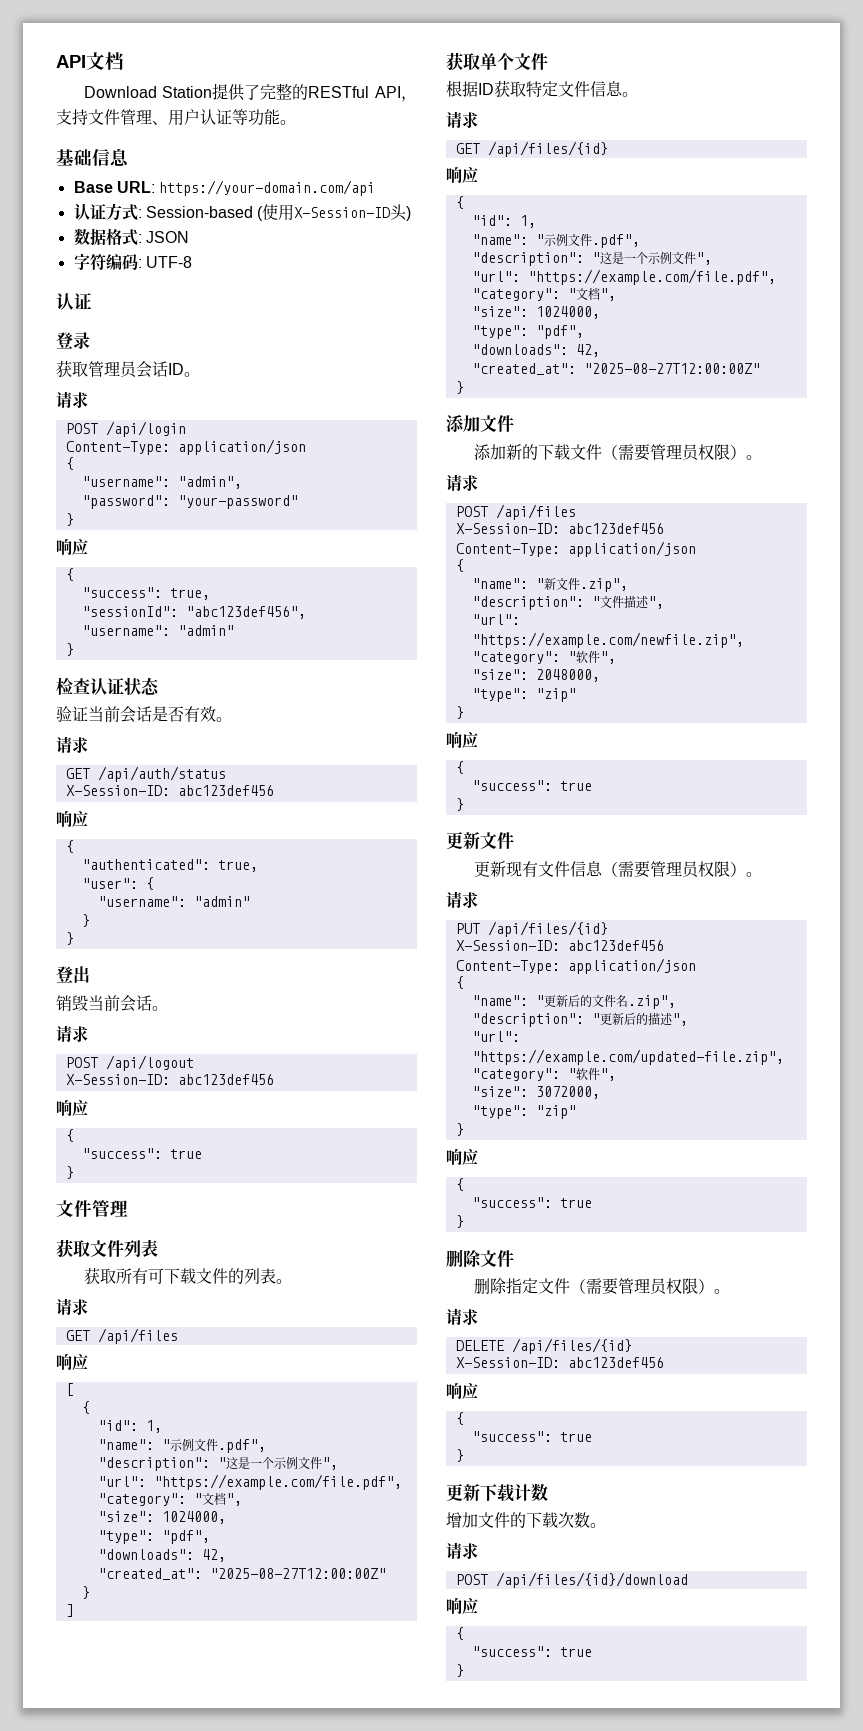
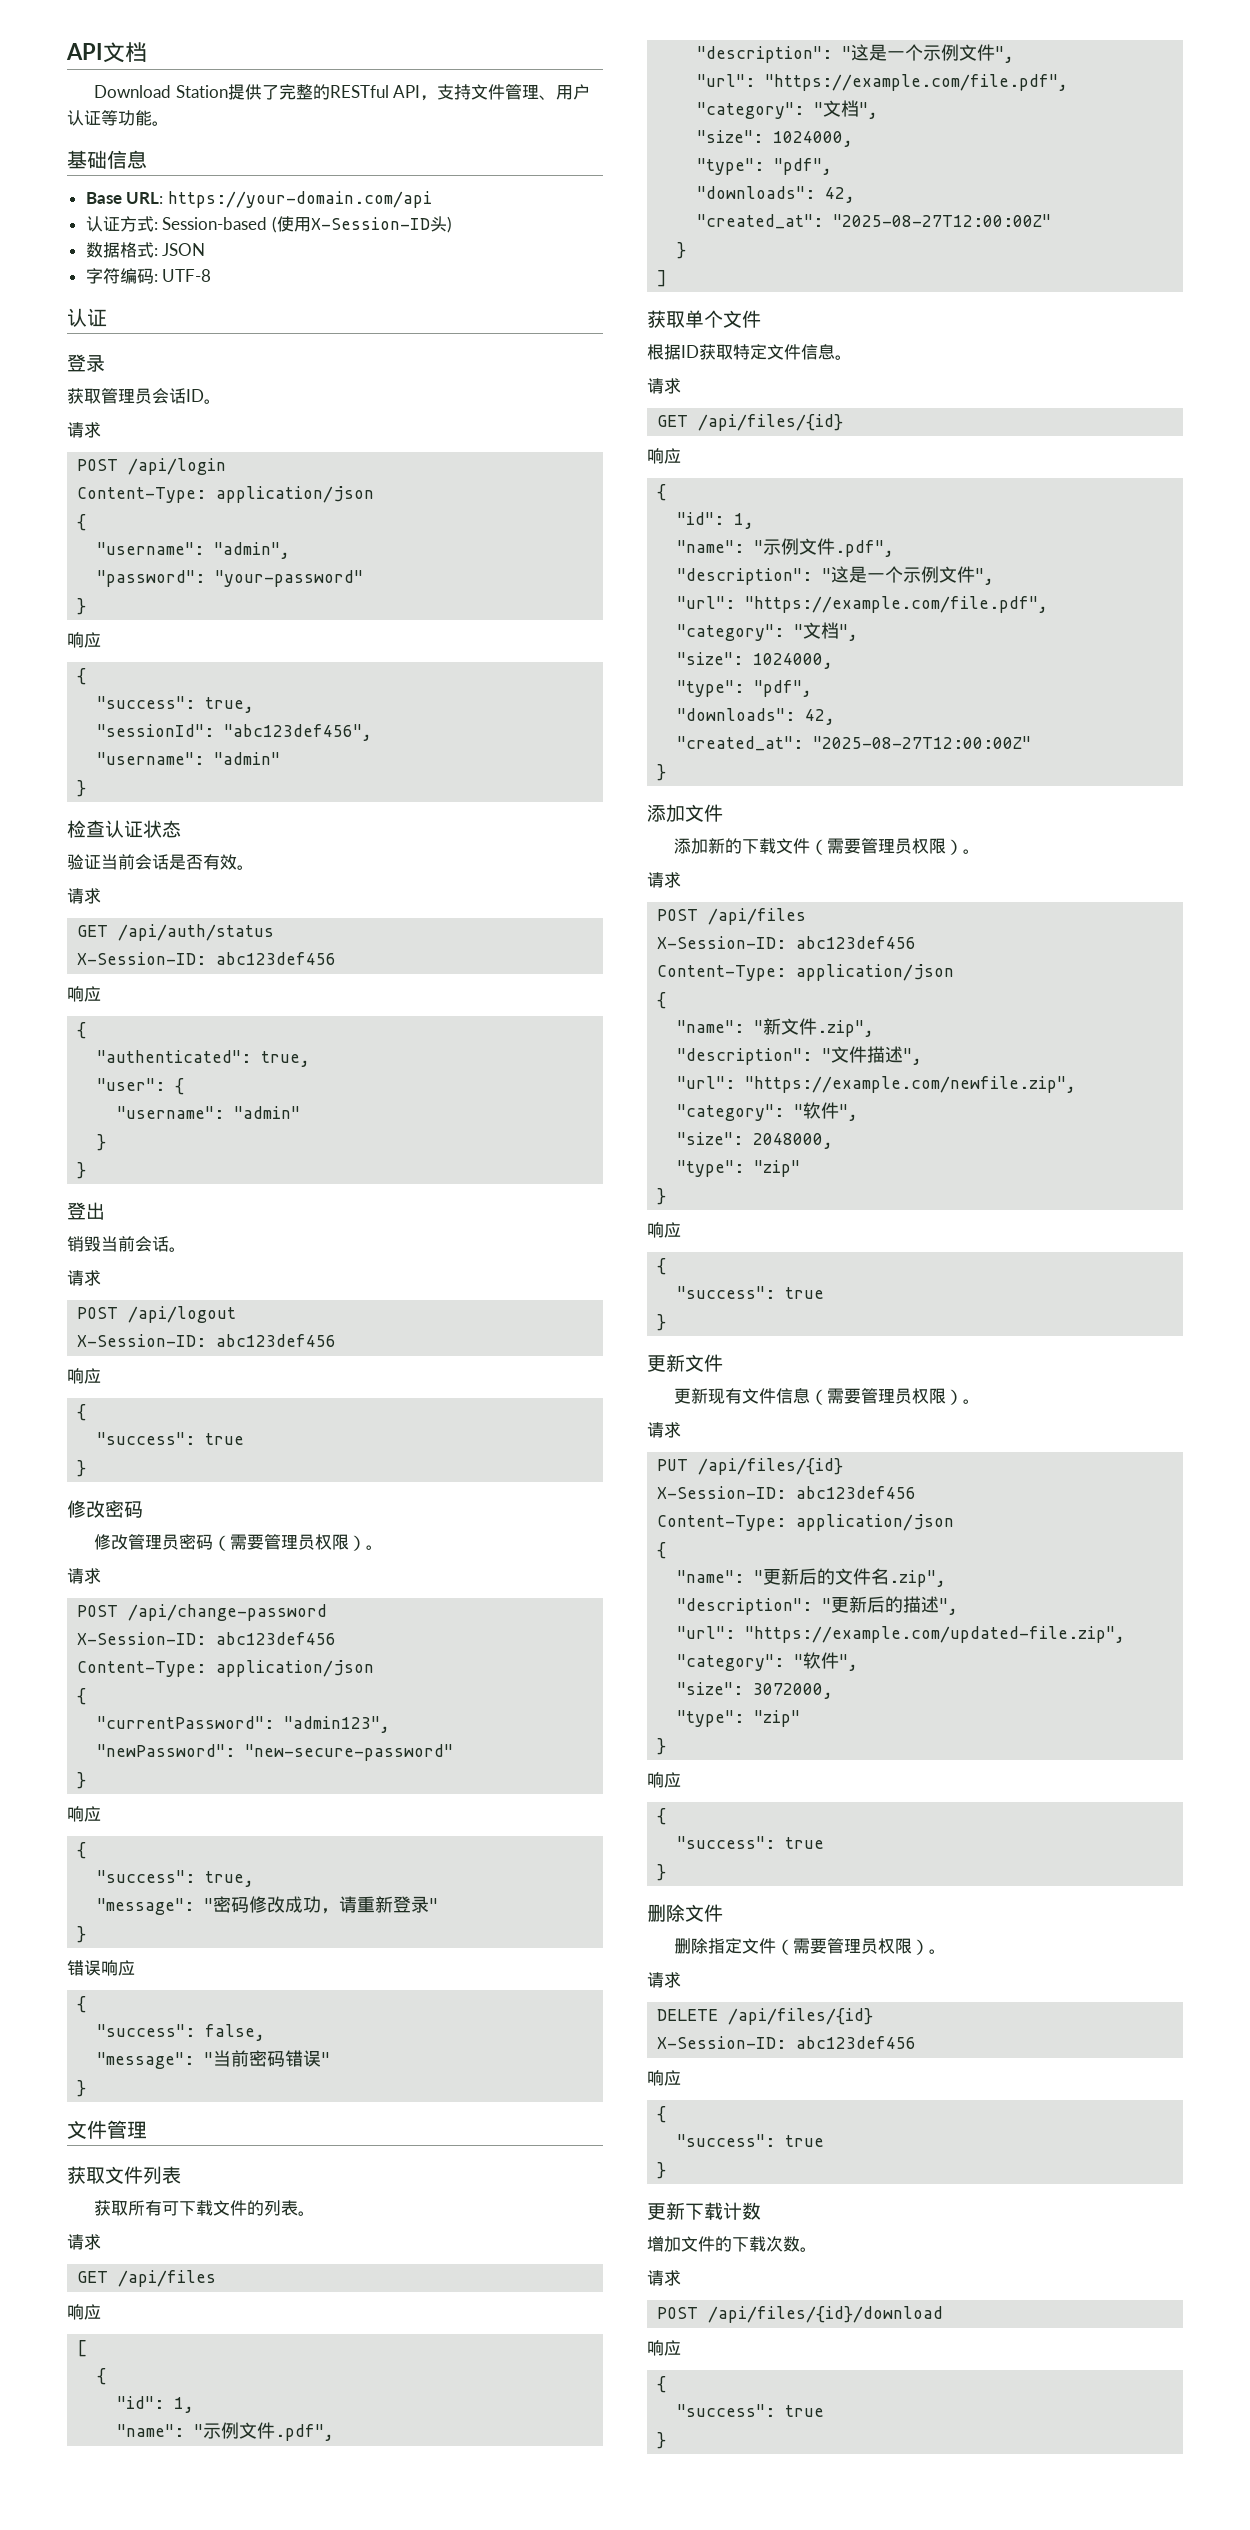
(74, 1172) none -> [67,1500,143,1518] [94,1534,384,1551] [67,1568,101,1584] [77,1604,328,1621] [77,1632,337,1645] [77,1660,375,1677] [77,1688,87,1705] [97,1716,391,1733] [97,1744,454,1761] [77,1772,87,1789] [67,1806,101,1822] [77,1842,87,1859] [97,1870,255,1887] [97,1896,439,1915] [77,1926,87,1943] [67,1960,135,1976] [77,1996,87,2013] [97,2024,266,2041] [97,2050,331,2069] [77,2080,87,2097] // 修改密码 // 修改管理员密码（需要管理员权限）。 // 请求 // POST /api/change-password // X-Session-ID: abc123def456 // Content-Type: application/json // { // "currentPassword": "admin123", // "newPassword": "new-secure-password" // } // 响应 // { // "success": true, // "message": "密码修改成功，请重新登录" // } // 错误响应 // { // "success": false, // "message": "当前密码错误" // }

